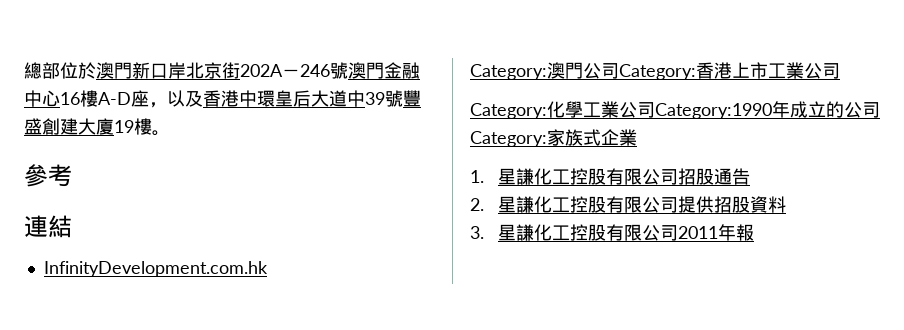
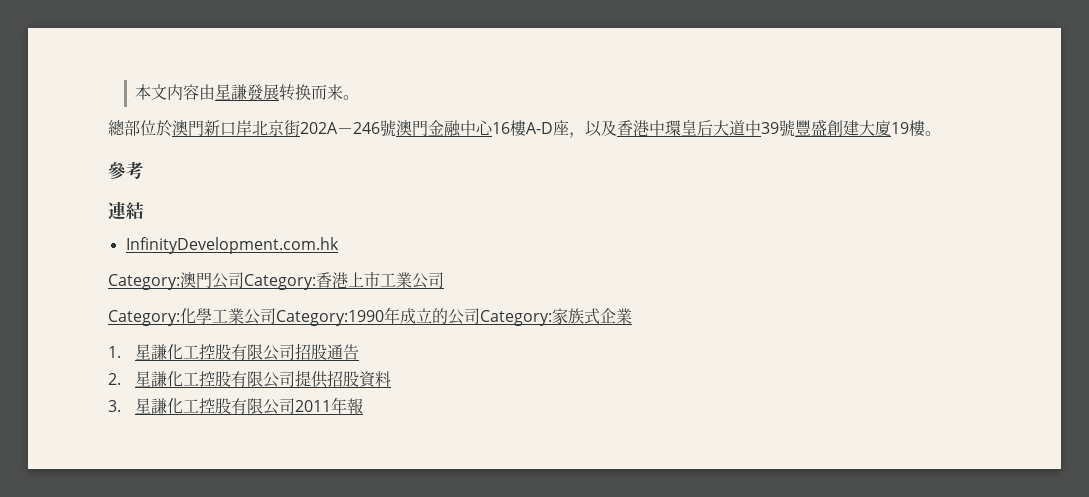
(24, 70) none -> [135,84,360,101] 本文内容由星謙發展转换而来。 //

